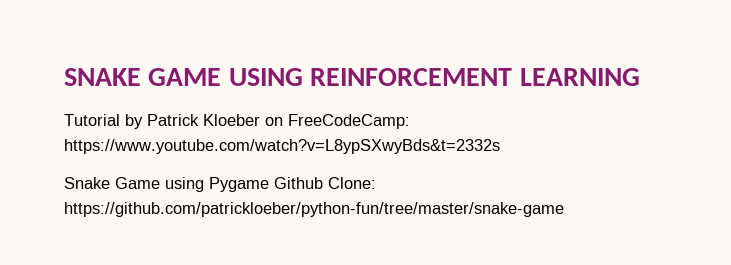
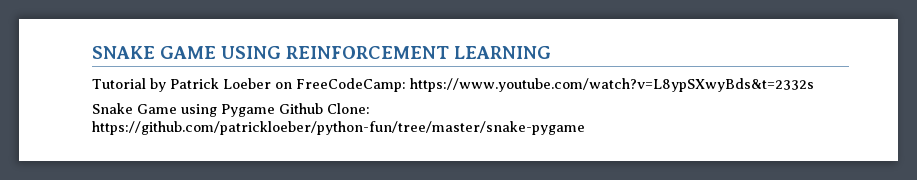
[203,114,260,126] Kloeber -> [223,78,271,89] Loeber
[64,202,564,217] https://github.com/patrickloeber/python-fun/tree/master/snake-game -> [92,121,585,135] https://github.com/patrickloeber/python-fun/tree/master/snake-pygame

